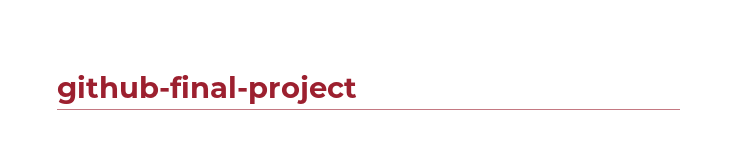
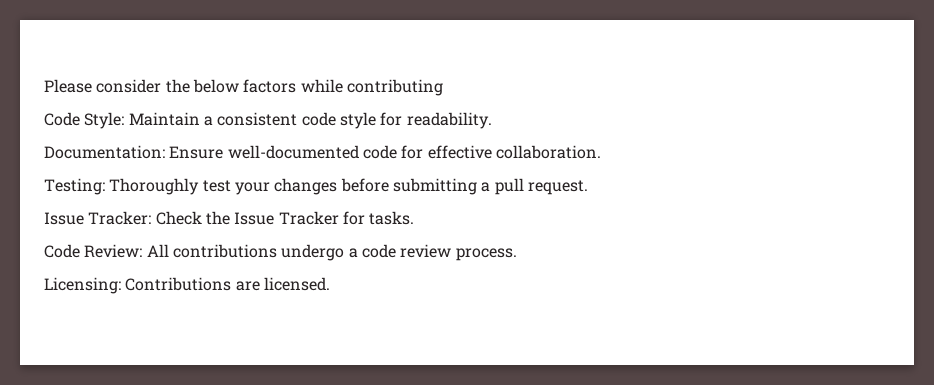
[57,74,357,104] github-final-project -> [44,79,443,96] [44,112,492,129] [44,145,601,159] [44,178,588,195] [44,211,415,225] [44,244,517,261] [44,277,330,294] Please consider the below factors while contributing // Code Style: Maintain a consistent code style for readability. // Documentation: Ensure well-documented code for effective collaboration. // Testing: Thoroughly test your changes before submitting a pull request. // Issue Tracker: Check the Issue Tracker for tasks. // Code Review: All contributions undergo a code review process. // Licensing: Contributions are licensed.

